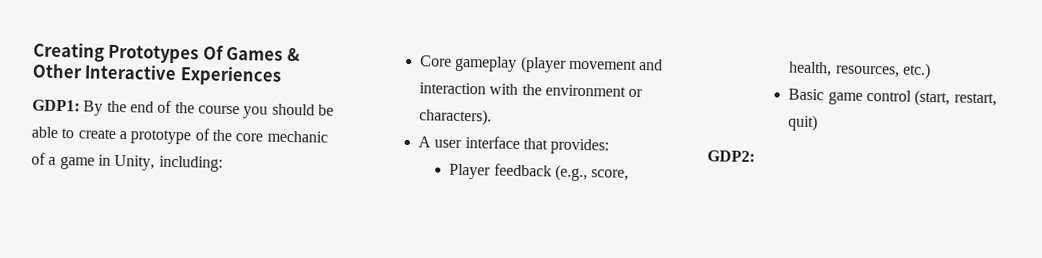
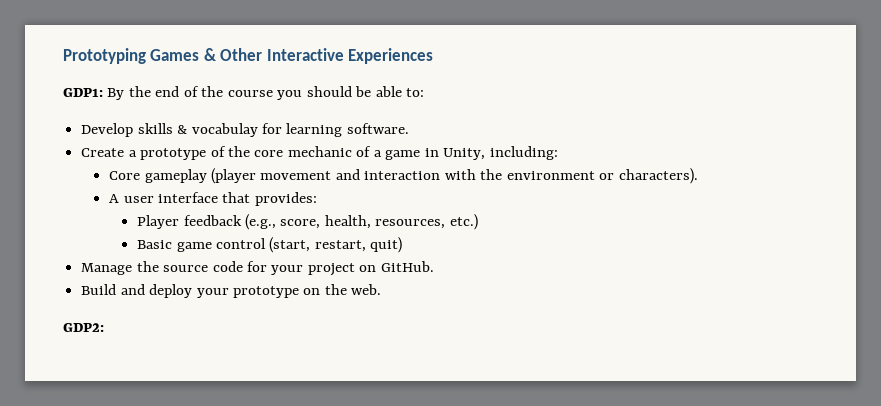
[33,42,224,64] Creating Prototypes Of -> [63,48,146,64] Prototyping
[61,128,116,139] to create -> [406,88,425,97] [81,123,409,137] [81,148,125,157] to: // Develop skills & vocabulay for learning software. // Create
(819, 123) none -> [81,261,434,276] [81,284,382,298] // Manage the source code for your project on GitHub. // Build and deploy your prototype on the web.

